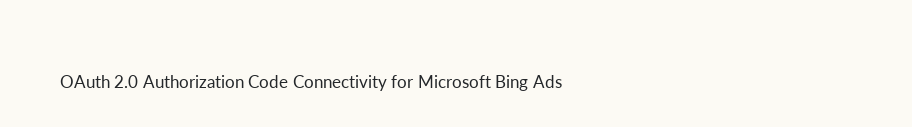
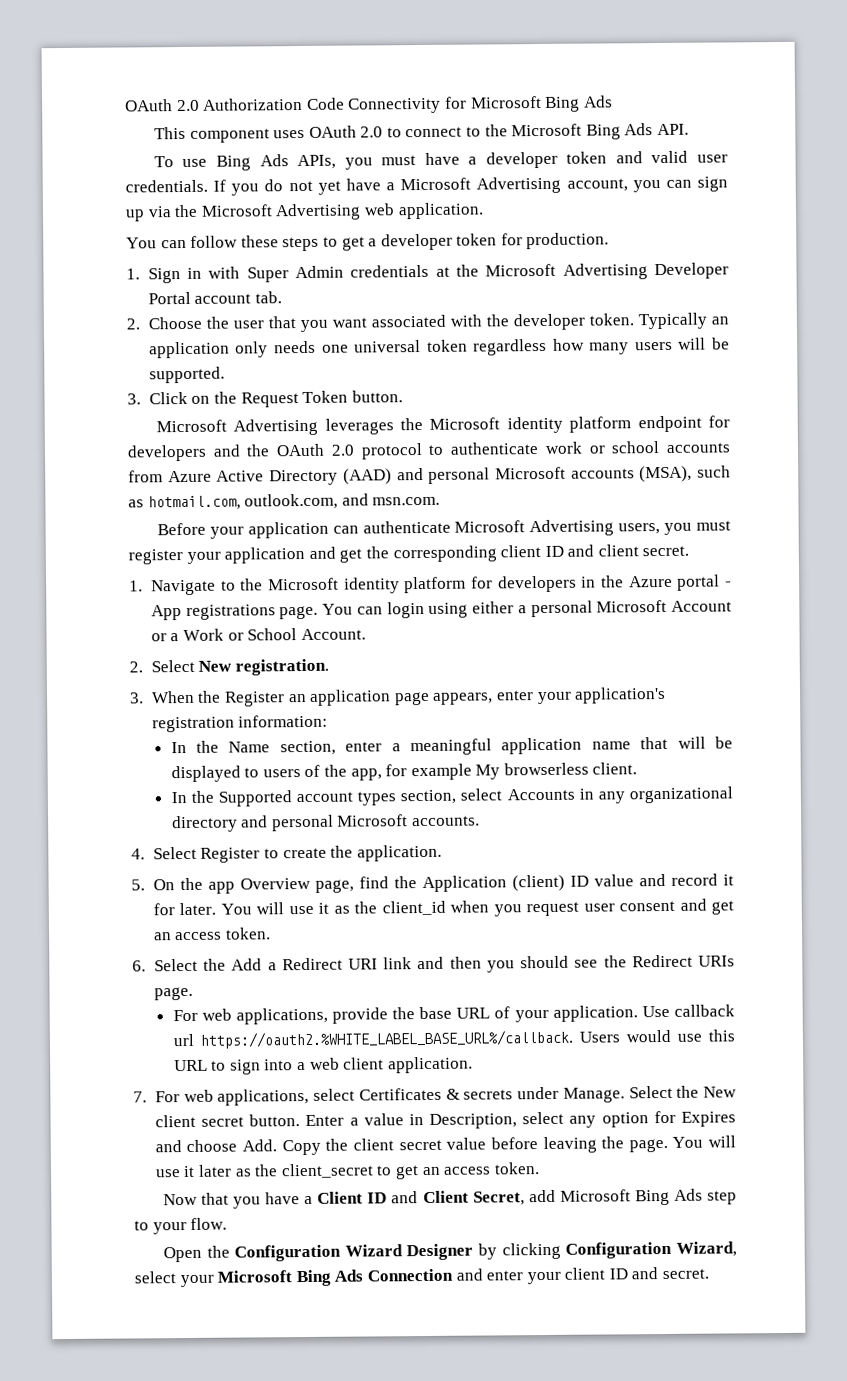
(562, 81) none -> [153,123,689,143] [153,150,728,171] [125,176,728,196] [125,202,484,222] [126,232,610,252] [126,262,729,284] [147,291,283,305] [126,312,730,333] [148,337,731,359] [148,366,225,384] [127,390,403,408] [155,415,731,436] [127,441,732,462] [128,465,731,486] [128,493,441,511] [156,519,732,539] [128,544,690,565] [129,574,732,596] [150,599,733,621] [150,628,366,642] [129,658,330,676] [130,686,667,707] [151,714,329,733] [170,736,733,756] [170,762,638,783] [170,786,733,807] [171,814,480,833] [131,844,442,863] [131,873,734,894] [152,898,735,917] [153,927,272,941] [132,954,735,973] [153,986,193,1001] [172,1004,735,1025] [172,1029,735,1049] [173,1056,473,1075] [133,1085,737,1106] [154,1110,736,1129] [154,1135,736,1156] [155,1162,540,1180] [162,1188,737,1209] [134,1217,228,1235] [162,1241,738,1263] [134,1267,710,1288] // This component uses OAuth 2.0 to connect to the Microsoft Bing Ads API. // To use Bing Ads APIs, you must have a developer token and valid user credentials. If you do not yet have a Microsoft Advertising account, you can sign up via the Microsoft Advertising web application. // You can follow these steps to get a developer token for production. // 1. Sign in with Super Admin credentials at the Microsoft Advertising Developer Portal account tab. // 2. Choose the user that you want associated with the developer token. Typically an application only needs one universal token regardless how many users will be supported. // 3. Click on the Request Token button. // Microsoft Advertising leverages the Microsoft identity platform endpoint for developers and the OAuth 2.0 protocol to authenticate work or school accounts from Azure Active Directory (AAD) and personal Microsoft accounts (MSA), such as hotmail.com, outlook.com, and msn.com. // Before your application can authenticate Microsoft Advertising users, you must register your application and get the corresponding client ID and client secret. // 1. Navigate to the Microsoft identity platform for developers in the Azure portal - App registrations page. You can login using either a personal Microsoft Account or a Work or School Account. // 2. Select New registration. // 3. When the Register an application page appears, enter your application's registration information: // In the Name section, enter a meaningful application name that will be displayed to users of the app, for example My browserless client. // In the Supported account types section, select Accounts in any organizational directory and personal Microsoft accounts. // 4. Select Register to create the application. // 5. On the app Overview page, find the Application (client) ID value and record it for later. You will use it as the client_id when you request user consent and get an access token. // 6. Select the Add a Redirect URI link and then you should see the Redirect URIs page. // For web applications, provide the base URL of your application. Use callback url https://oauth2.%WHITE_LABEL_BASE_URL%/callback. Users would use this URL to sign into a web client application. // 7. For web applications, select Certificates & secrets under Manage. Select the New client secret button. Enter a value in Description, select any option for Expires and choose Add. Copy the client secret value before leaving the page. You will use it later as the client_secret to get an access token. // Now that you have a Client ID and Client Secret, add Microsoft Bing Ads step to your flow. // Open the Configuration Wizard Designer by clicking Configuration Wizard, select your Microsoft Bing Ads Connection and enter your client ID and secret.

